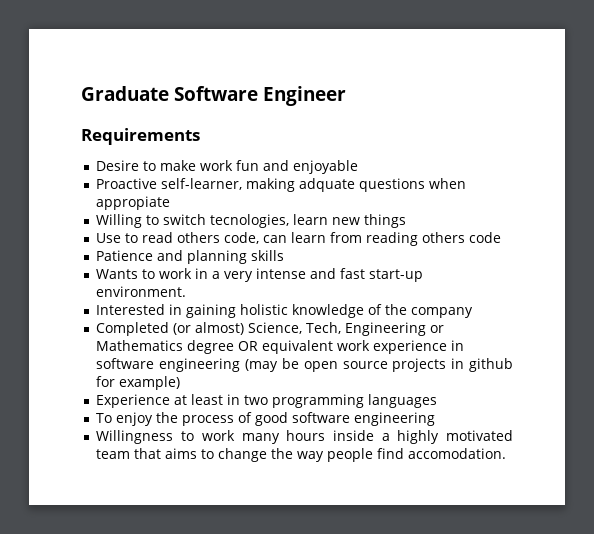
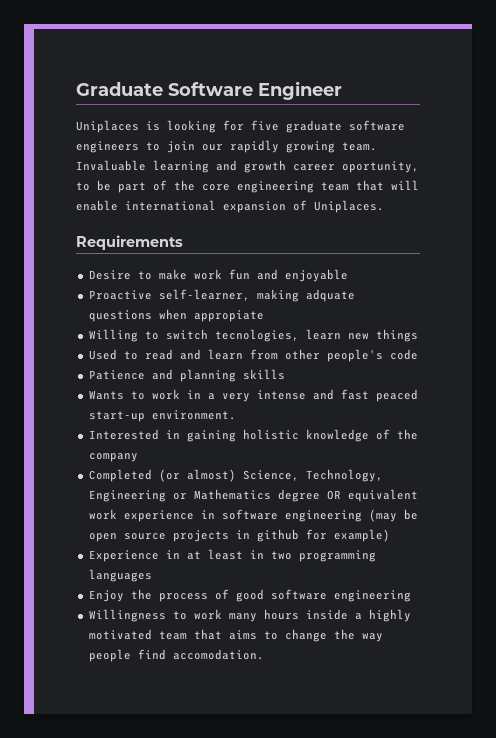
(347, 96) none -> [76,120,405,133] [76,140,377,153] [76,160,419,173] [76,180,419,193] [76,200,384,213] // Uniplaces is looking for five graduate software engineers to join our rapidly growing team. Invaluable learning and growth career oportunity, to be part of the core engineering team that will enable international expansion of Uniplaces.
[96,233,122,243] Use -> [88,349,117,360] Used
[177,232,466,246] others code, can learn from reading others -> [179,349,383,362] and learn from other people's
(366, 273) none -> [375,389,418,402] peaced
[306,322,342,334] Tech, -> [305,469,383,482] Technology,
(171, 401) none -> [165,550,180,559] in
[96,412,154,426] To enjoy -> [88,590,124,602] Enjoy

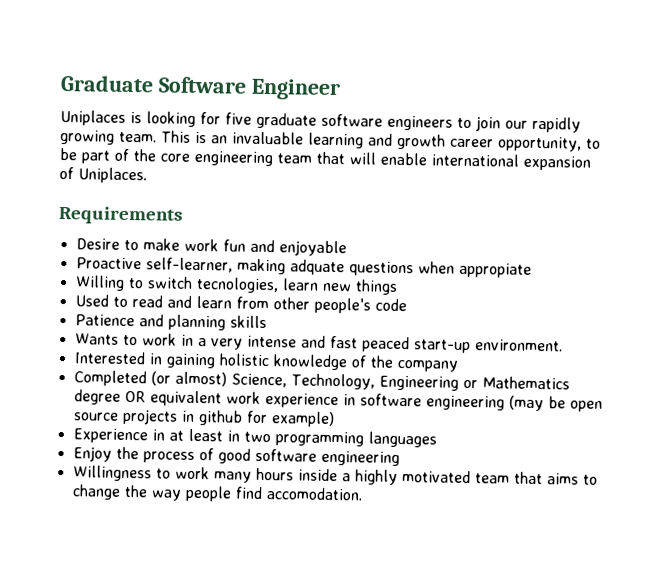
[76,160,146,171] Invaluable -> [161,130,304,145] This is an invaluable
[342,161,419,173] oportunity, -> [498,136,582,152] opportunity,

